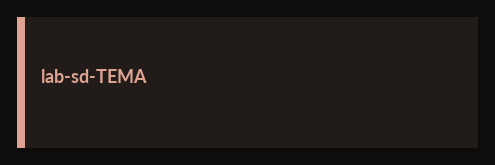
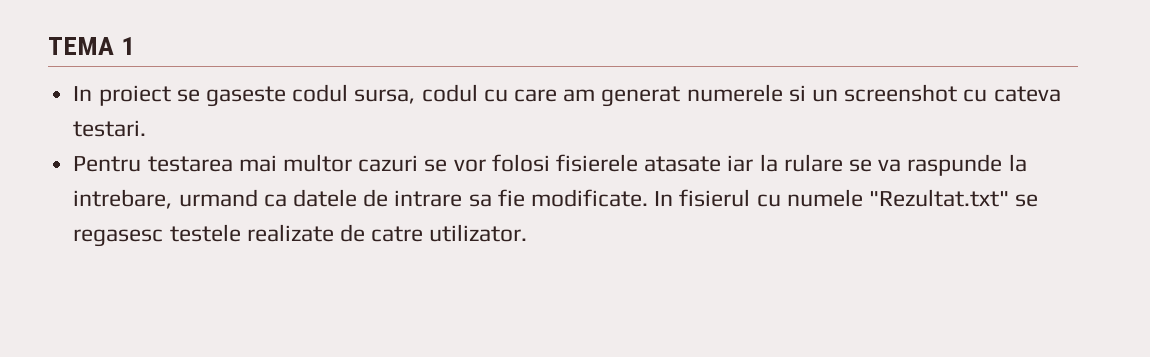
[41,69,147,83] lab-sd-TEMA -> [48,37,135,55] [73,84,1061,107] [73,120,147,137] [73,154,1027,176] [73,189,1039,209] [73,224,528,247] TEMA 1 // In proiect se gaseste codul sursa, codul cu care am generat numerele si un screenshot cu cateva testari. // Pentru testarea mai multor cazuri se vor folosi fisierele atasate iar la rulare se va raspunde la intrebare, urmand ca datele de intrare sa fie modificate. In fisierul cu numele "Rezultat.txt" se regasesc testele realizate de catre utilizator.

